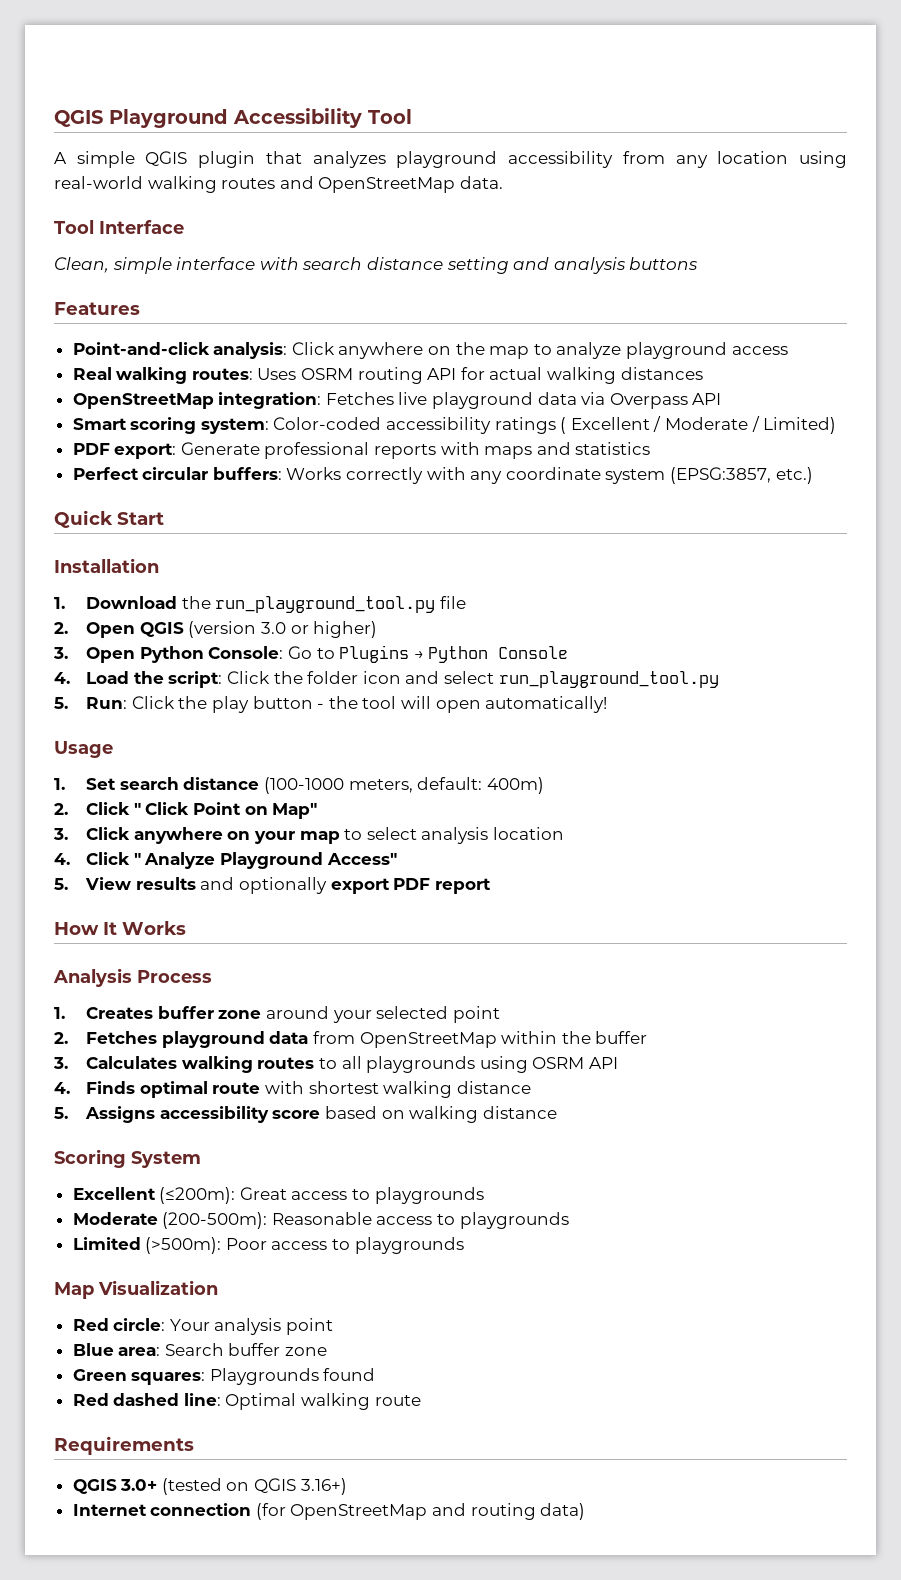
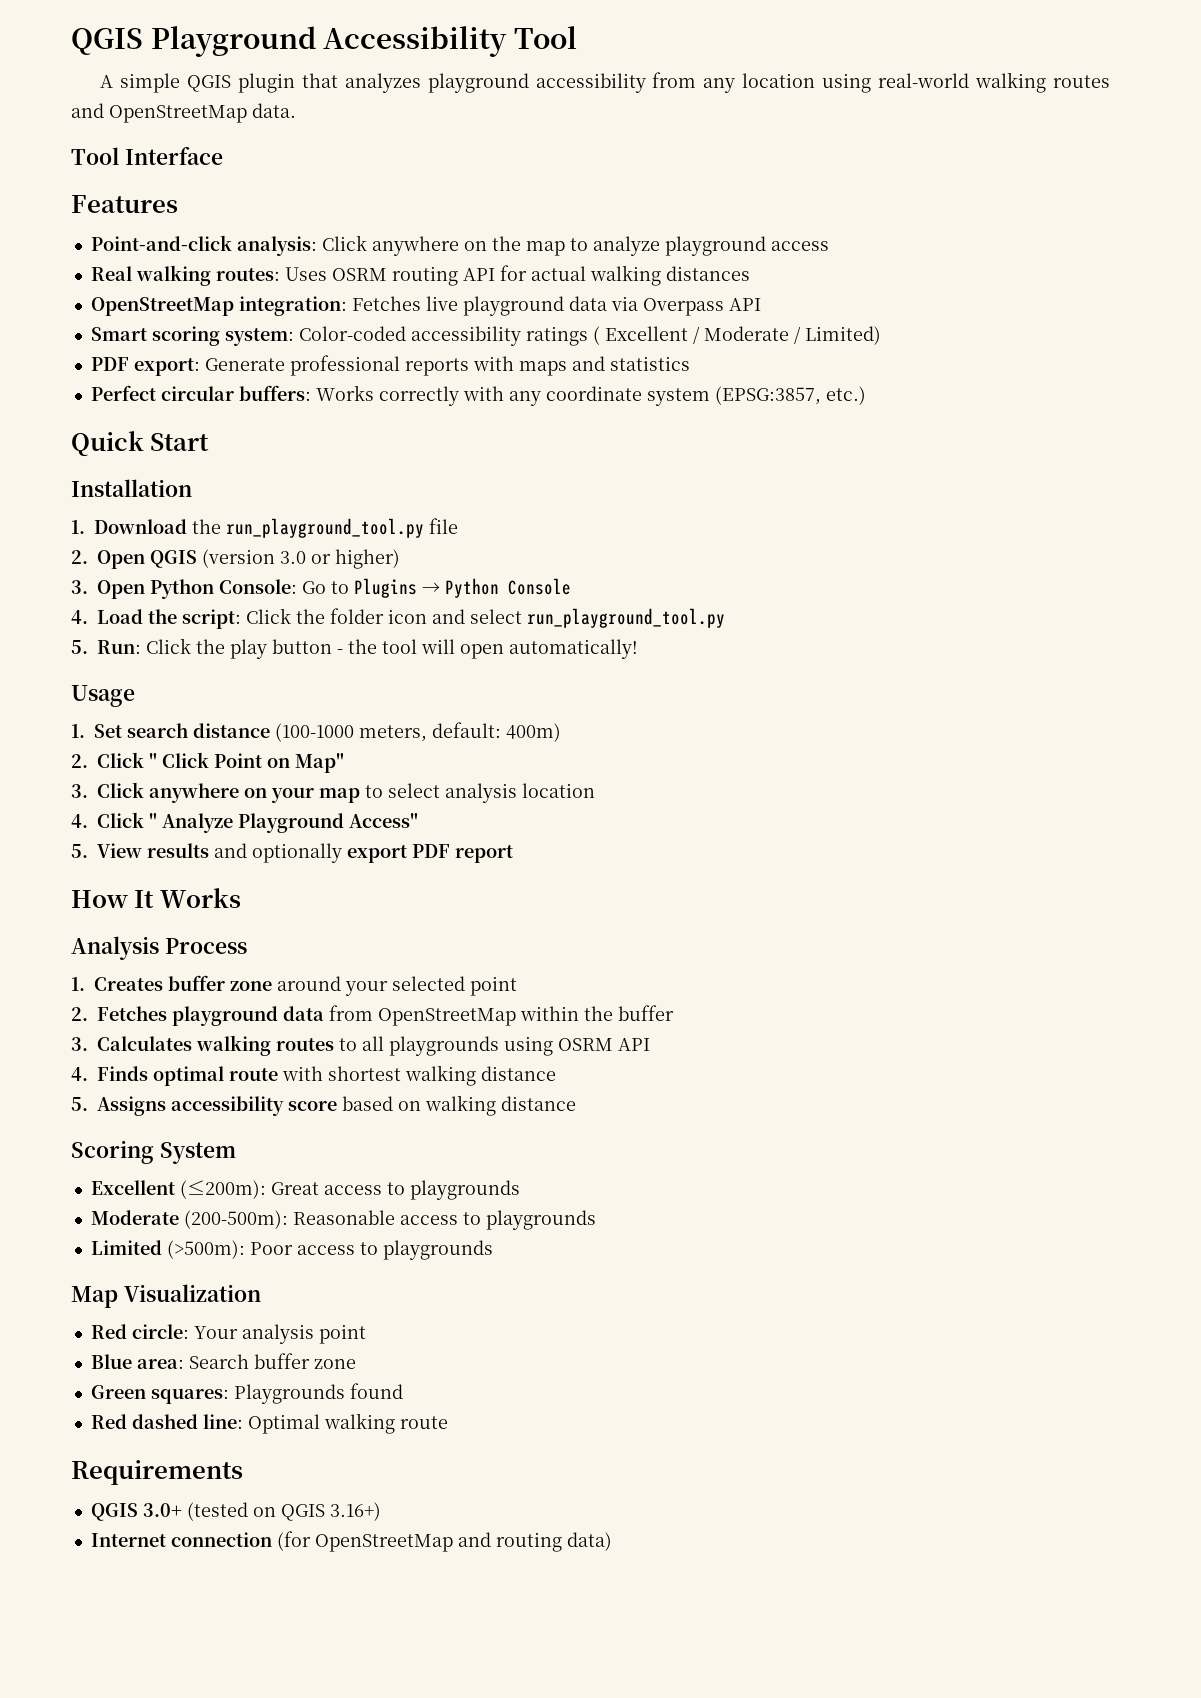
[54,257,698,274] // Clean, simple interface with search distance setting and analysis buttons -> (223, 156) none

